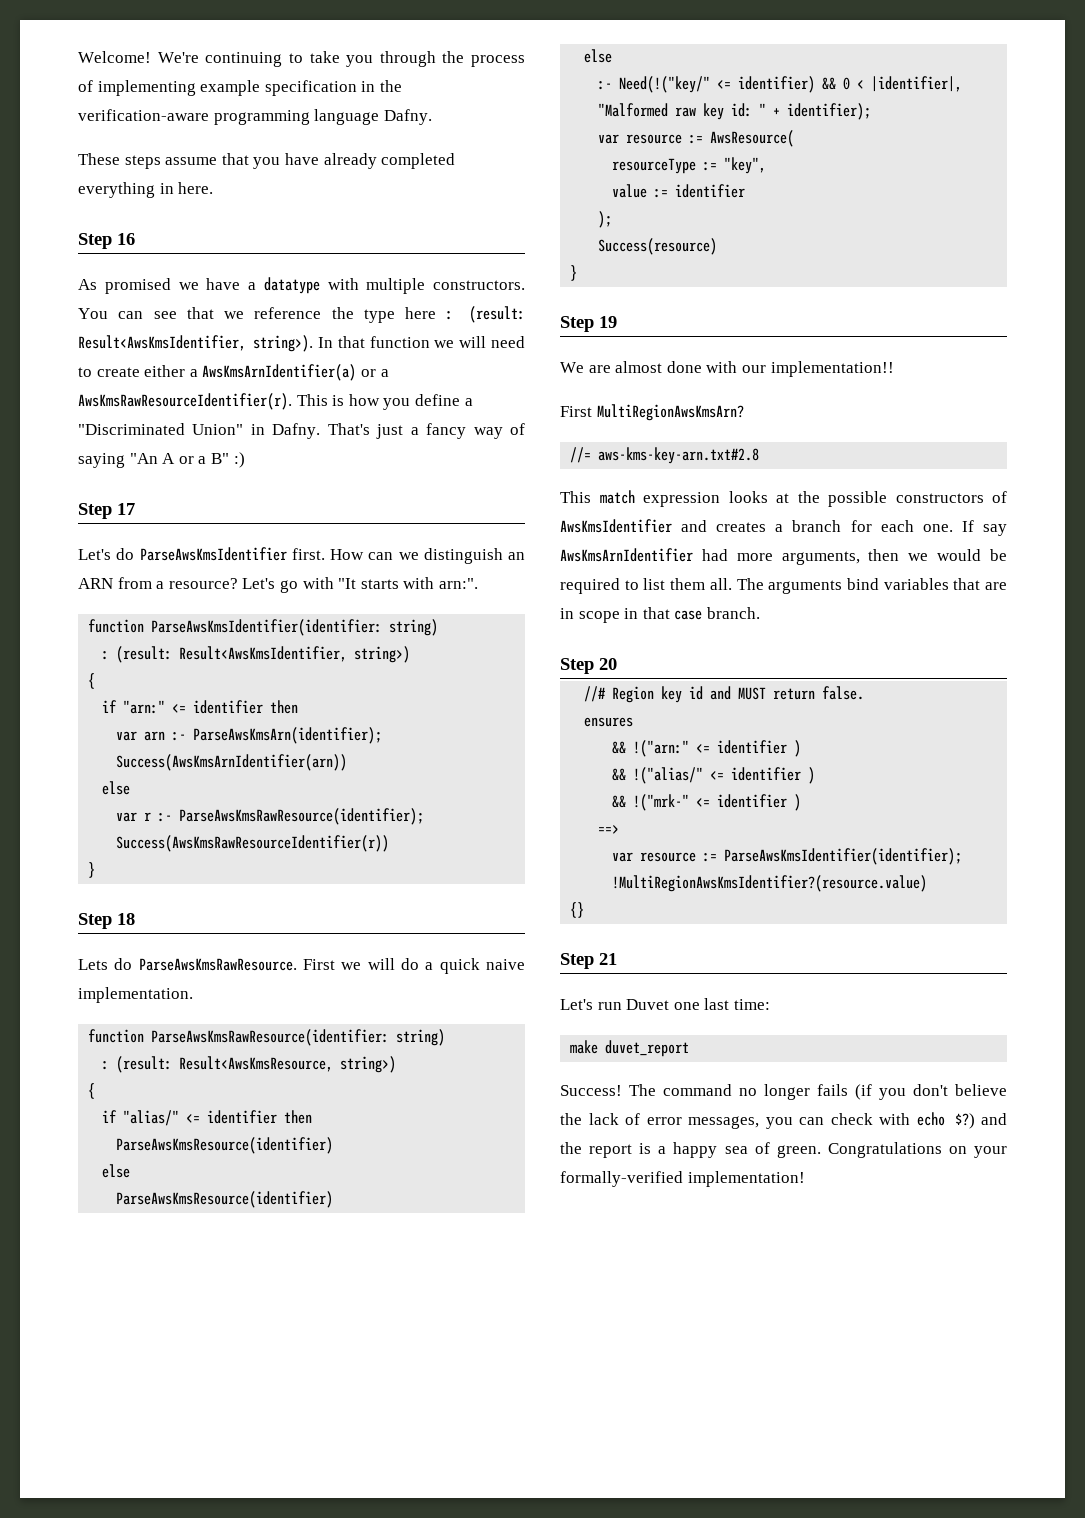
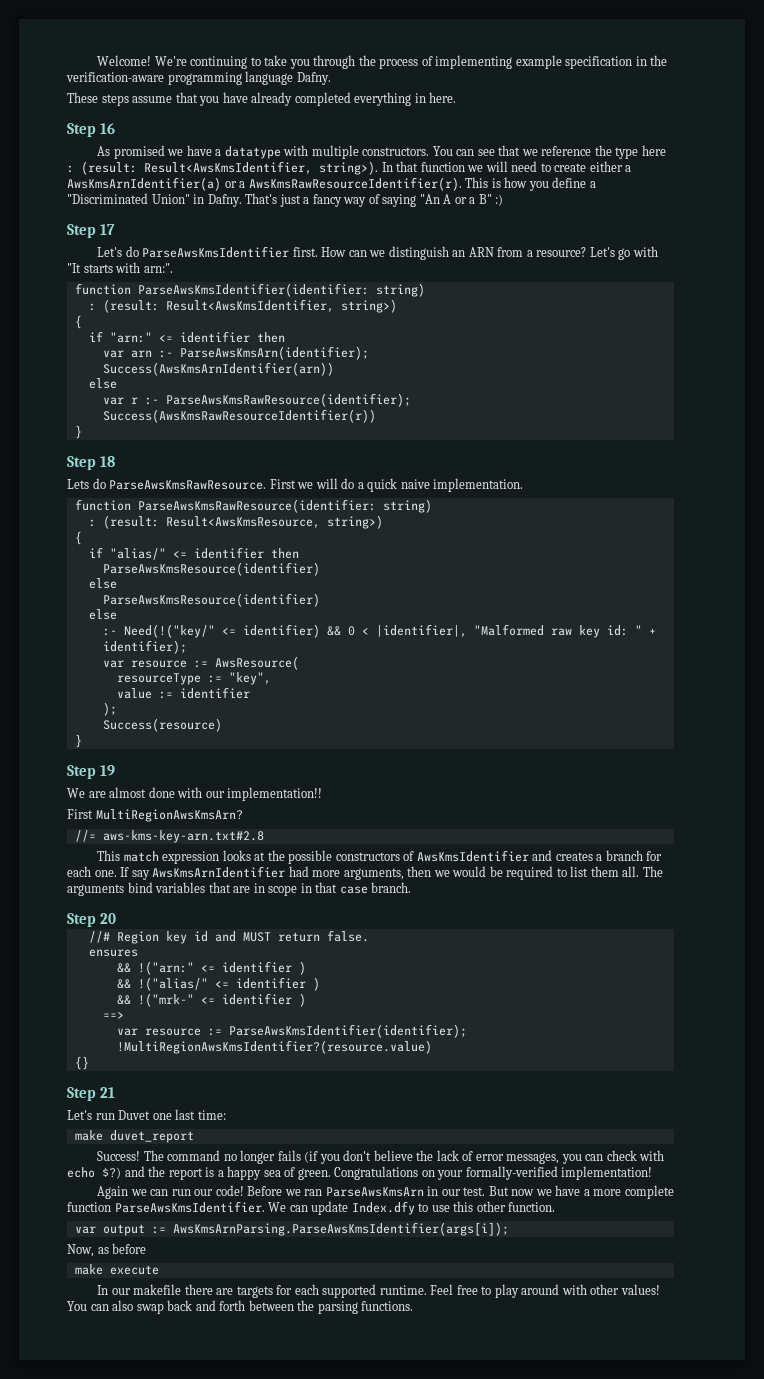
(805, 1179) none -> [97,1185,674,1199] [67,1201,556,1215] [74,1222,509,1236] [67,1243,147,1257] [74,1264,159,1275] [97,1284,660,1298] [67,1300,414,1314] // Again we can run our code! Before we ran ParseAwsKmsArn in our test. But now we have a more complete function ParseAwsKmsIdentifier. We can update Index.dfy to use this other function. // var output := AwsKmsArnParsing.ParseAwsKmsIdentifier(args[i]); // Now, as before // make execute // In our makefile there are targets for each supported runtime. Feel free to play around with other values! You can also swap back and forth between the parsing functions.

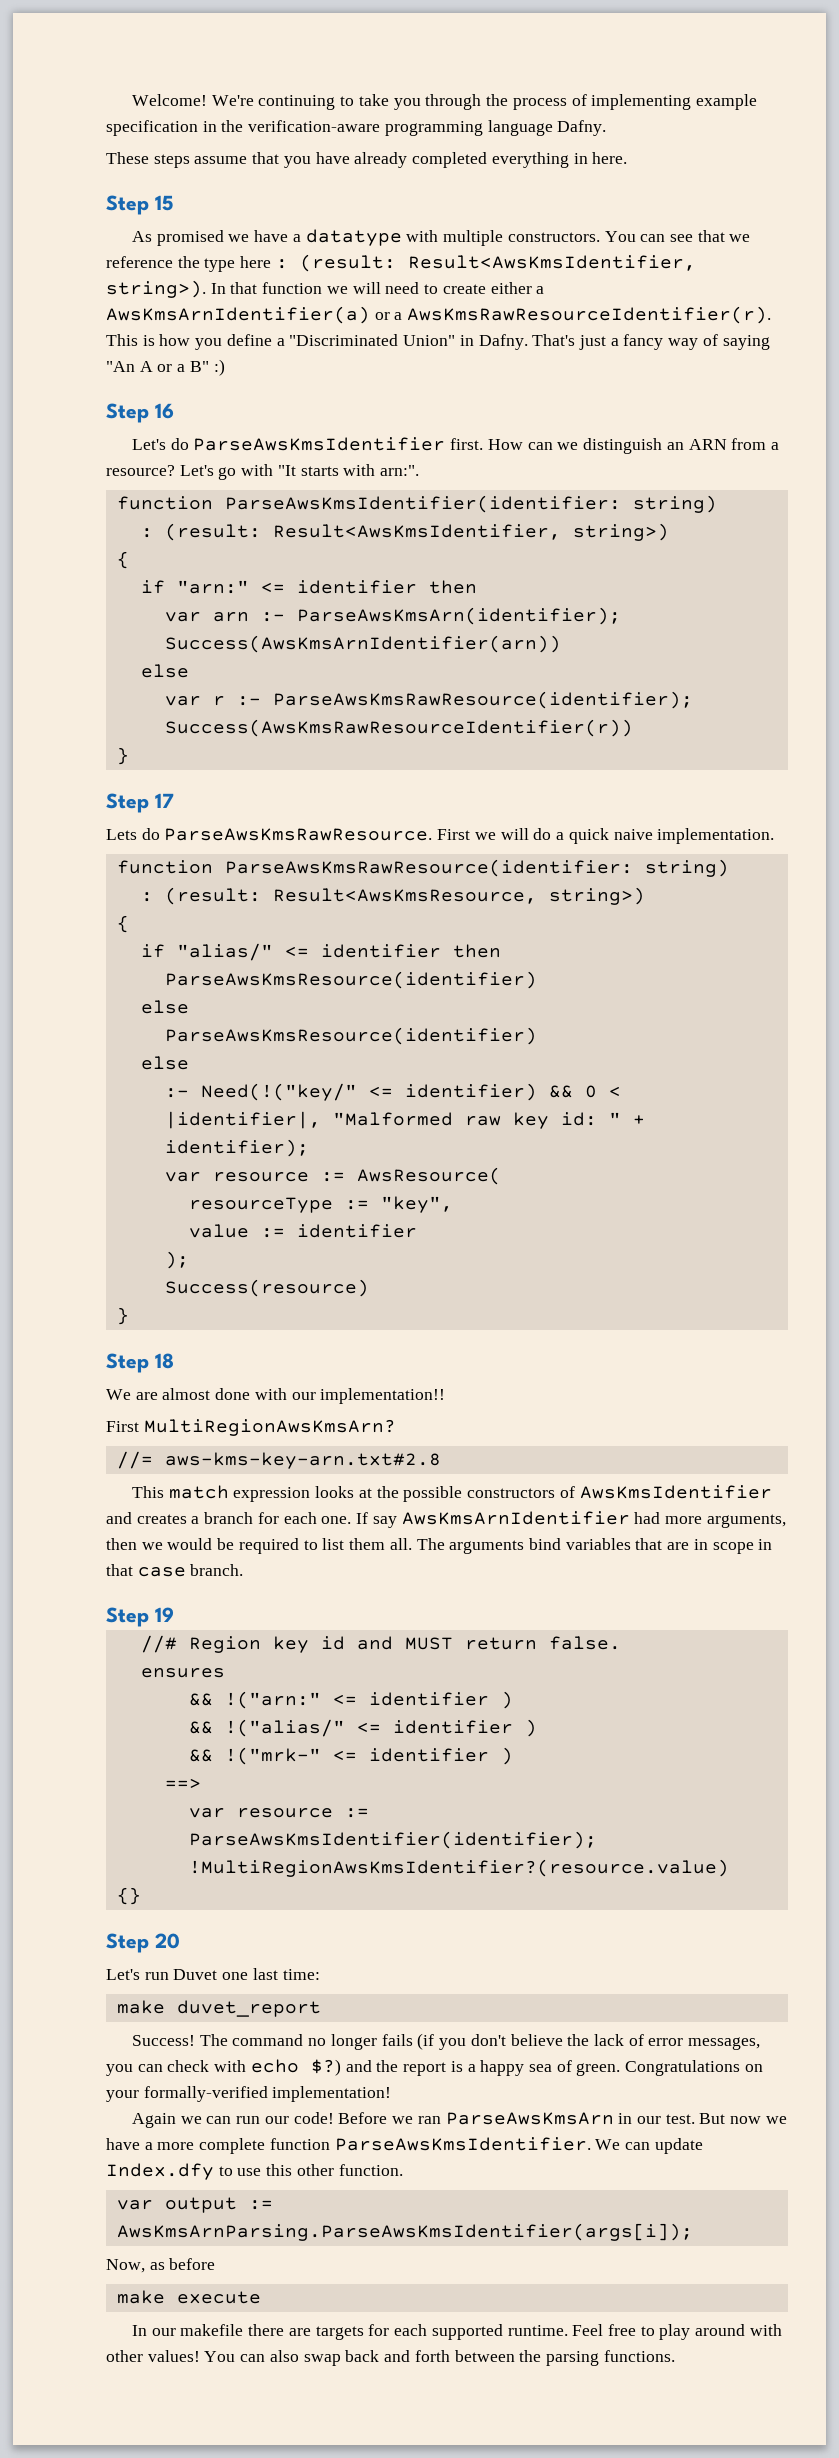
[100,123,116,134] 16 -> [155,195,174,211] 15
[100,224,116,235] 17 -> [155,403,174,419] 16
[100,456,116,467] 18 -> [155,793,174,808] 17
[100,765,116,776] 19 -> [155,1353,174,1369] 18
[100,913,117,924] 20 -> [155,1607,174,1622] 19
[100,1087,116,1098] 21 -> [155,1933,180,1949] 20

